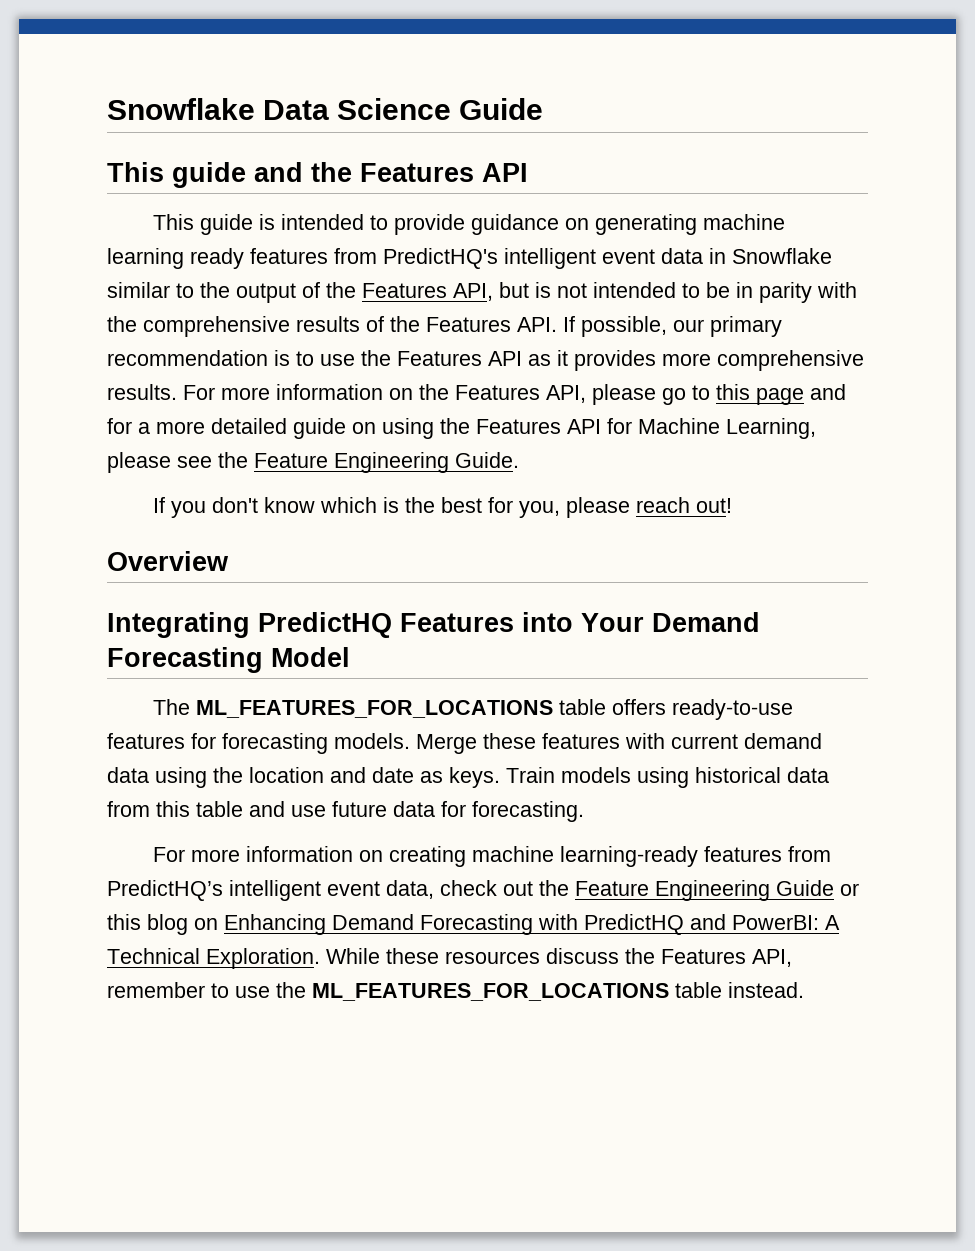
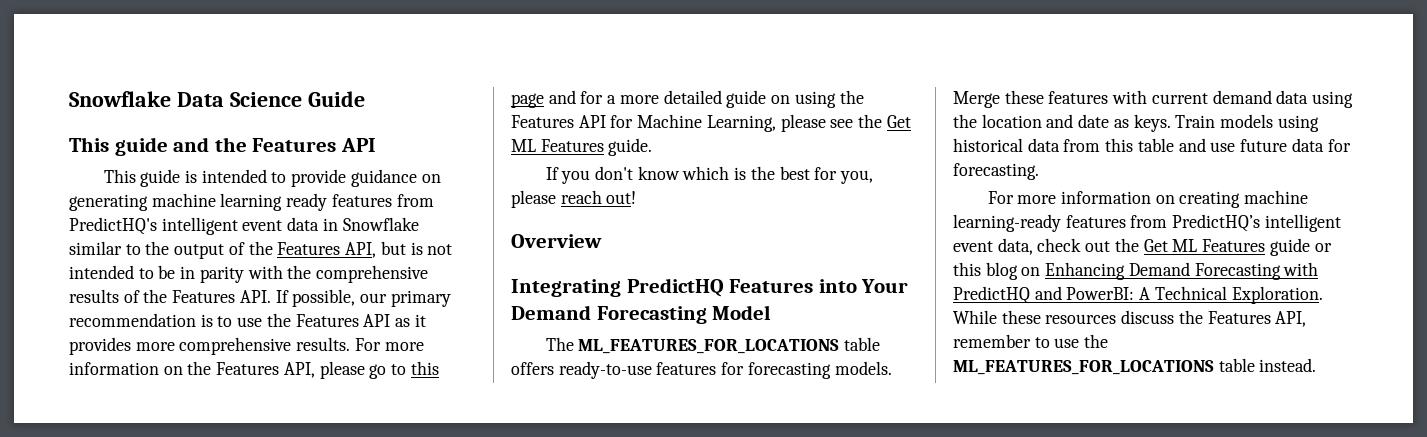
[254,452,519,473] Feature Engineering Guide. -> [886,115,911,128] [511,138,653,156] Get ML Features guide.
[575,880,834,901] Feature Engineering Guide -> [1143,238,1310,256] Get ML Features guide

